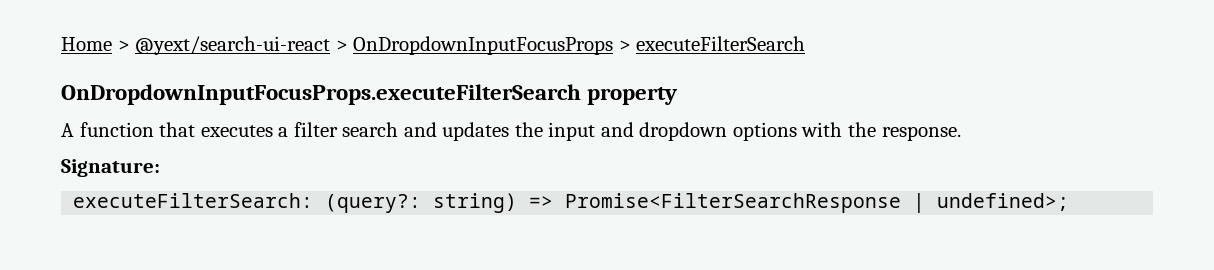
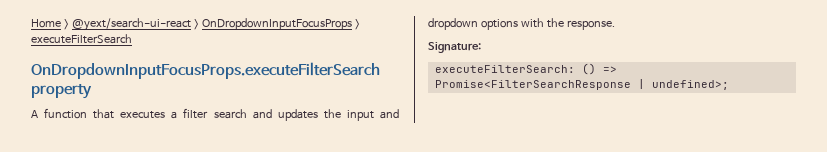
[325,193,518,213] (query?: string) -> [581,63,596,75] ()

